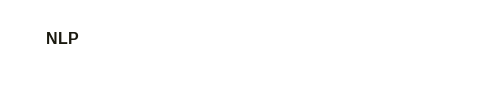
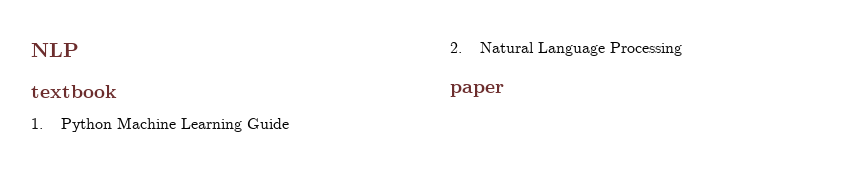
(79, 38) none -> [31,85,117,98] [31,117,289,132] [450,42,682,56] [450,84,504,97] // textbook // 1. Python Machine Learning Guide // 2. Natural Language Processing // paper

